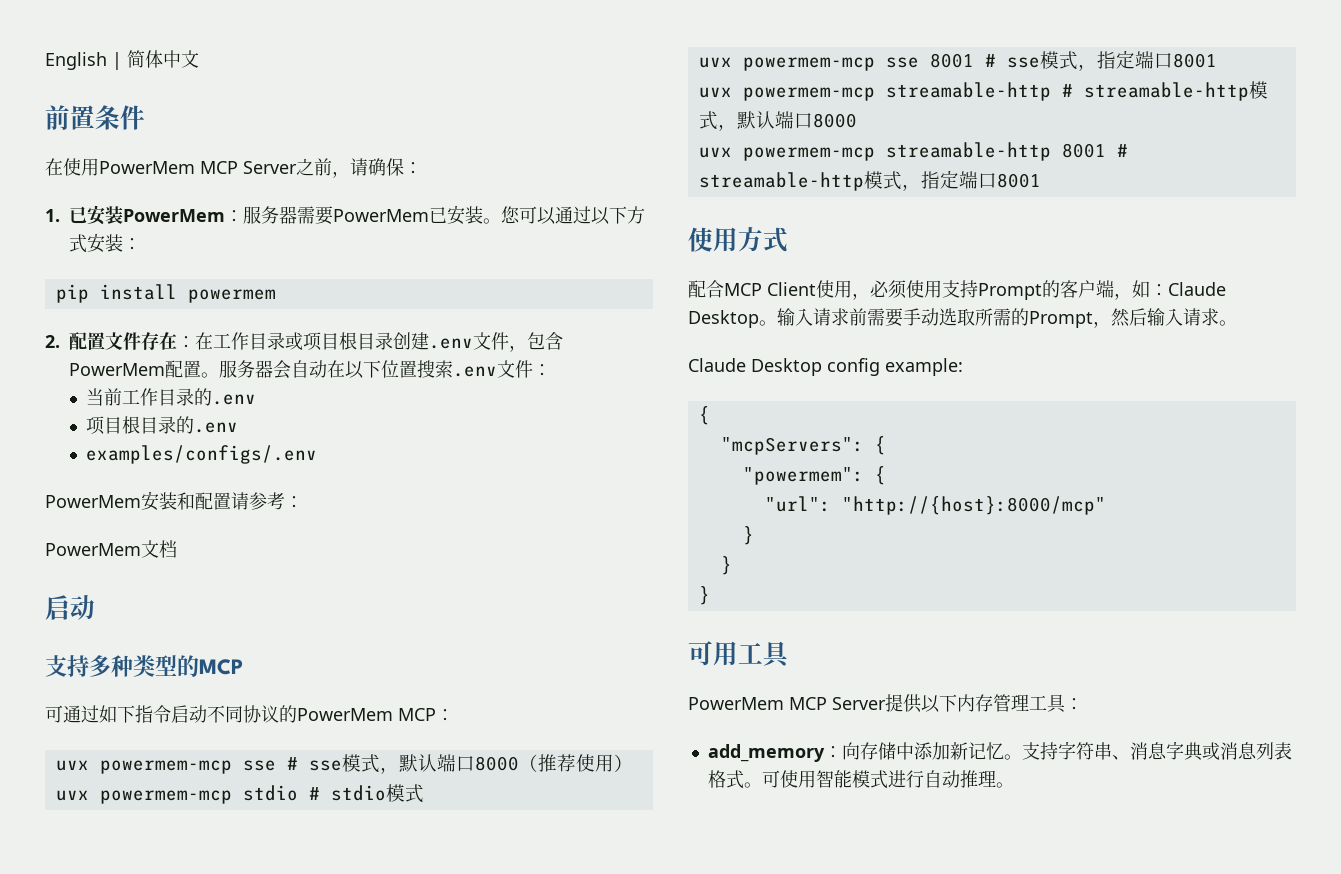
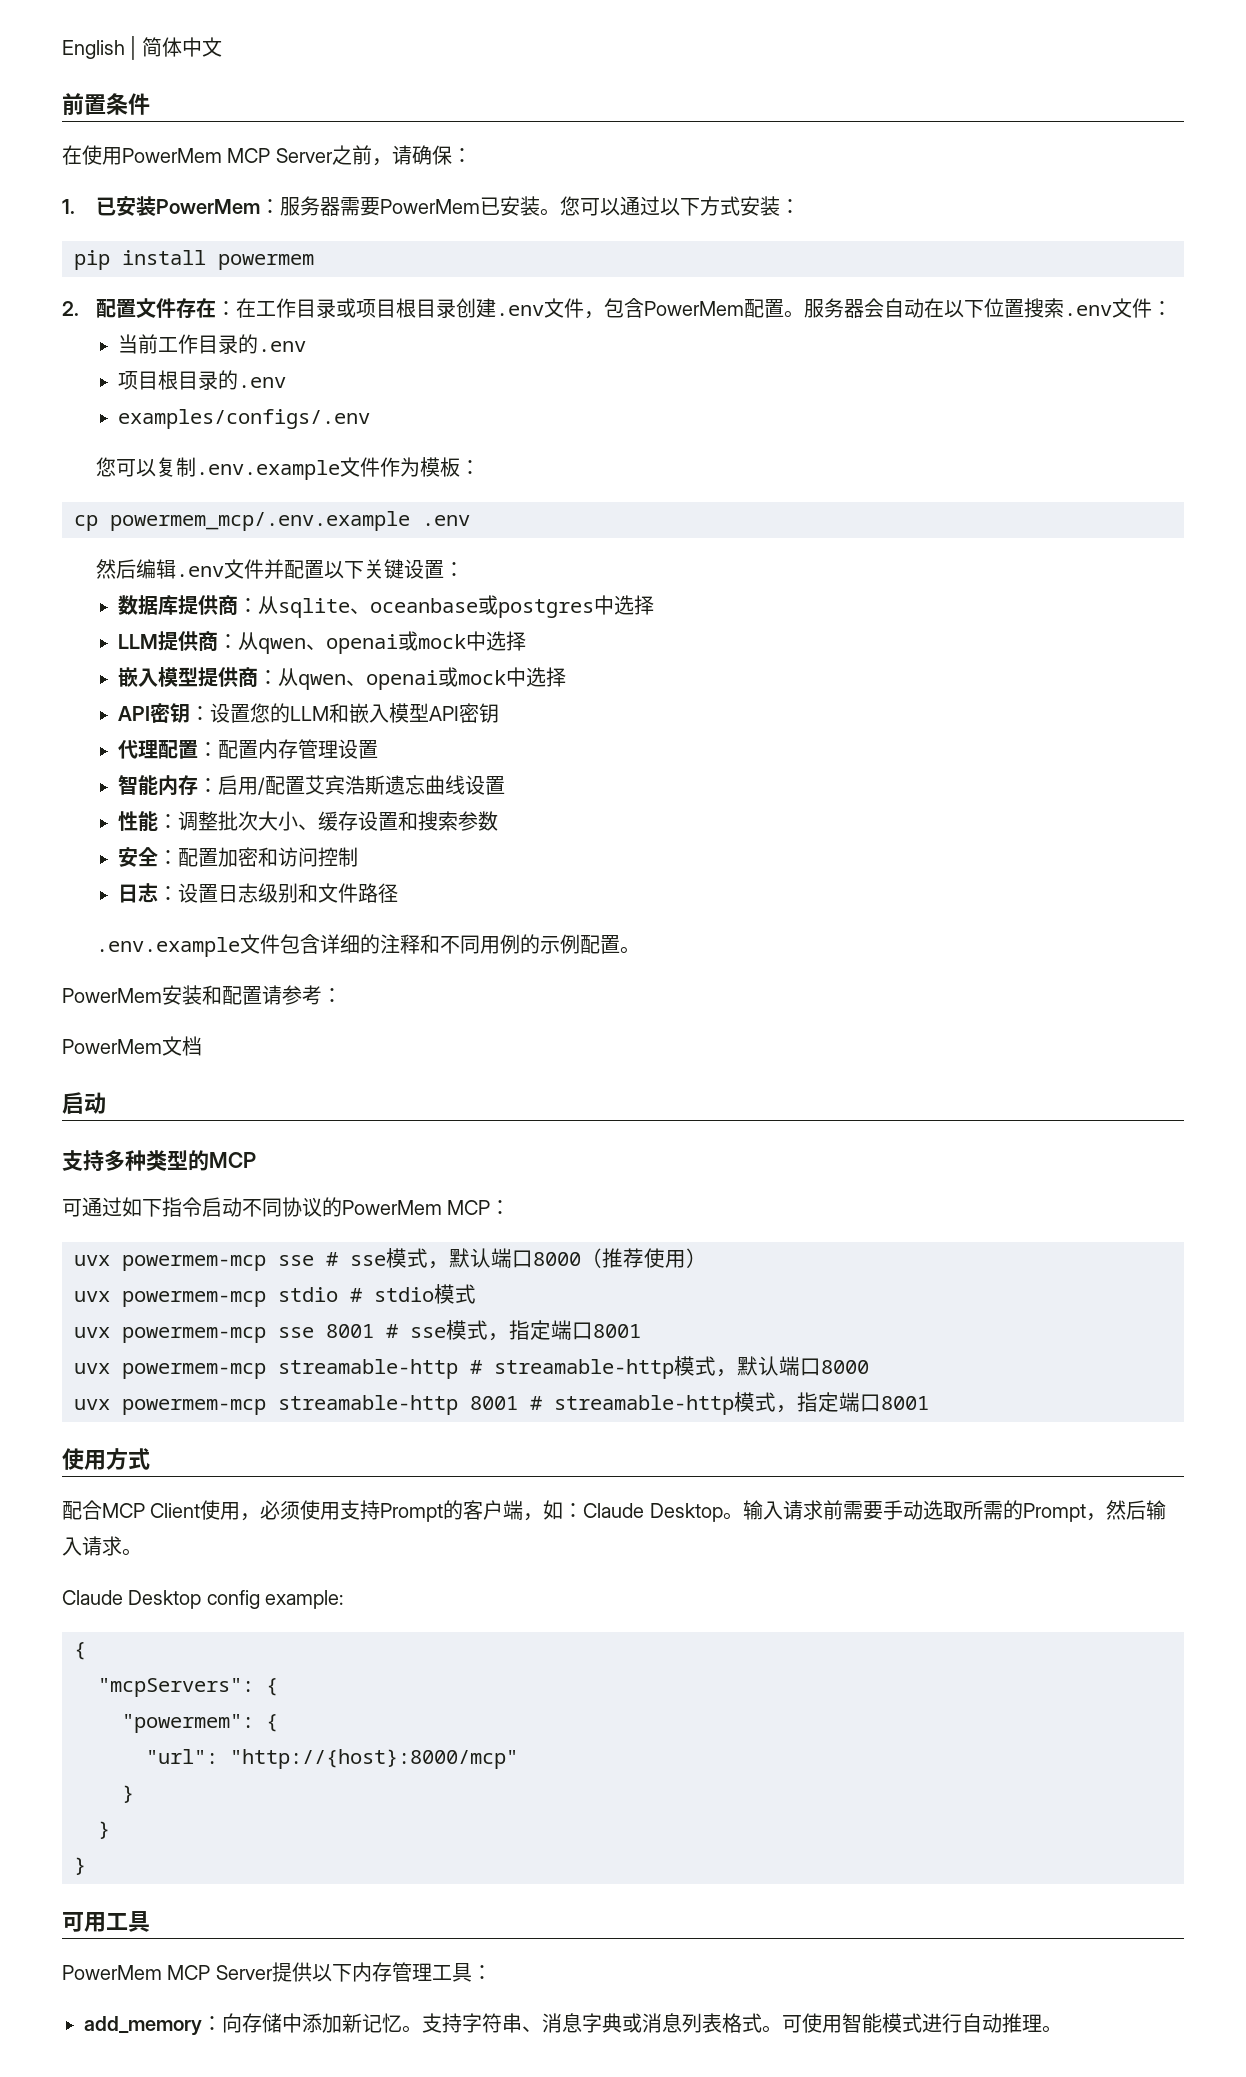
(318, 454) none -> [95,457,480,480] [74,511,470,531] [95,559,464,579] [117,595,654,618] [117,631,526,654] [117,667,566,690] [117,703,499,723] [117,739,378,759] [117,775,505,796] [117,811,498,831] [117,847,358,867] [117,883,398,903] [95,934,640,957] // 您可以复制.env.example文件作为模板： // cp powermem_mcp/.env.example .env // 然后编辑.env文件并配置以下关键设置： // 数据库提供商：从sqlite、oceanbase或postgres中选择 // LLM提供商：从qwen、openai或mock中选择 // 嵌入模型提供商：从qwen、openai或mock中选择 // API密钥：设置您的LLM和嵌入模型API密钥 // 代理配置：配置内存管理设置 // 智能内存：启用/配置艾宾浩斯遗忘曲线设置 // 性能：调整批次大小、缓存设置和搜索参数 // 安全：配置加密和访问控制 // 日志：设置日志级别和文件路径 // .env.example文件包含详细的注释和不同用例的示例配置。

